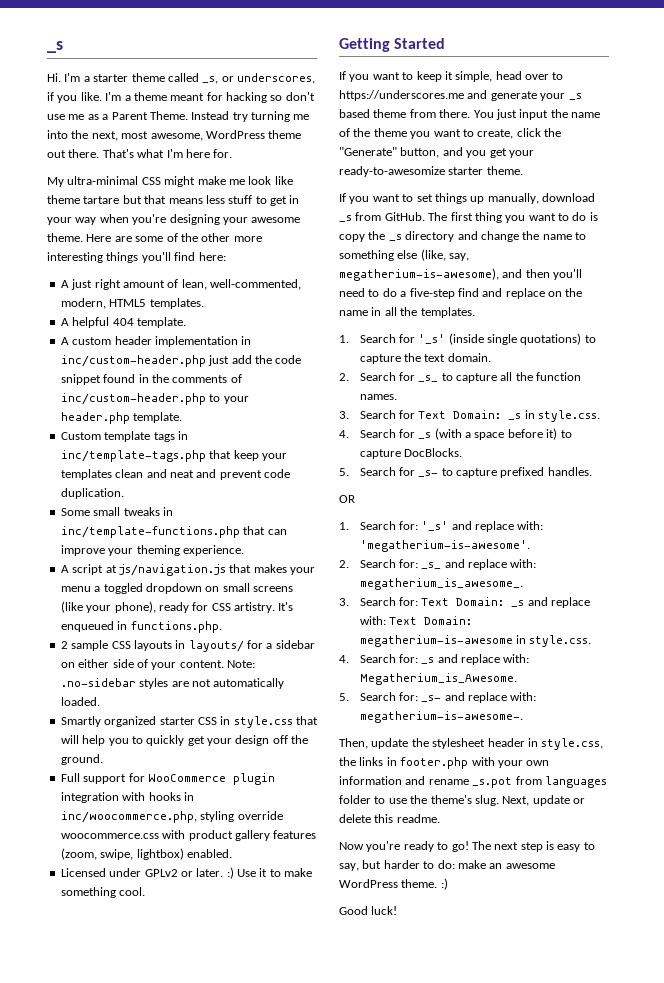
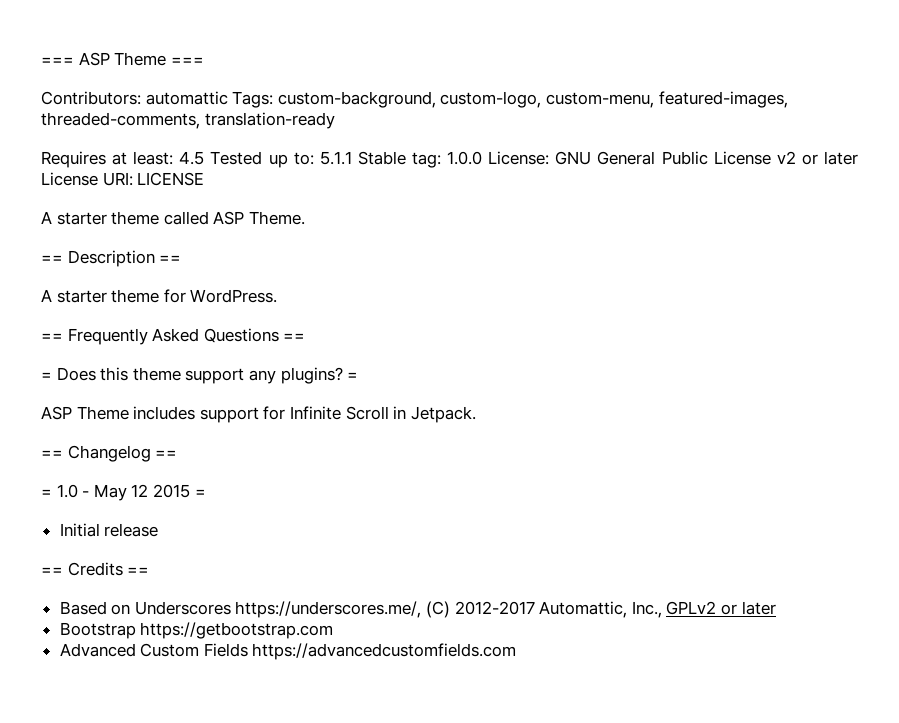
[47,41,63,53] [47,73,315,84] [47,92,315,103] [47,111,310,122] [47,130,302,141] [47,149,233,158] [47,176,293,187] [47,195,300,206] [47,214,301,225] [47,233,262,242] [47,252,226,263] [60,279,301,290] [60,298,204,309] [60,317,186,328] [60,336,252,347] [60,355,302,367] [60,374,242,385] [60,393,249,405] [60,412,183,424] [60,431,188,442] [60,450,287,462] [60,469,290,480] [60,488,124,499] [60,507,173,516] [60,526,287,538] [60,545,244,556] [60,564,315,576] [60,583,293,594] [60,601,294,613] [60,621,222,633] [60,640,315,652] [60,659,255,670] [60,678,285,689] [60,697,100,706] [60,716,318,728] [60,735,309,746] [60,754,103,765] [60,773,275,785] [60,792,194,803] [60,811,283,823] [60,830,317,841] [60,848,232,860] [60,867,313,879] [60,887,146,898] [339,38,446,52] [339,71,564,82] [339,90,582,101] [339,109,600,120] [339,128,561,139] [339,147,534,158] [339,166,523,177] [339,193,595,204] [339,212,598,223] [339,231,586,242] [339,249,470,261] [339,268,583,281] [339,288,583,299] [339,307,475,318] [339,333,596,345] [359,353,491,364] [339,372,582,383] [359,394,397,400] [339,410,601,422] [339,428,572,440] [359,448,462,459] [339,467,592,478] [339,495,355,503] [339,521,544,532] [359,540,530,552] [339,559,537,570] [359,578,523,590] [339,597,591,608] [359,616,472,625] [359,635,592,647] [339,654,530,665] [359,673,517,685] [339,692,537,703] [359,711,523,723] [339,738,604,750] [339,757,550,769] [339,776,607,788] [339,795,585,806] [339,814,440,823] [339,841,595,852] [339,860,555,871] [339,878,448,890] [339,906,398,915] _s // Hi. I'm a starter theme called _s, or underscores, if you like. I'm a theme meant for hacking so don't use me as a Parent Theme. Instead try turning me into the next, most awesome, WordPress theme out there. That's what I'm here for. // My ultra-minimal CSS might make me look like theme tartare but that means less stuff to get in your way when you're designing your awesome theme. Here are some of the other more interesting things you'll find here: // A just right amount of lean, well-commented, modern, HTML5 templates. // A helpful 404 template. // A custom header implementation in inc/custom-header.php just add the code snippet found in the comments of inc/custom-header.php to your header.php template. // Custom template tags in inc/template-tags.php that keep your templates clean and neat and prevent code duplication. // Some small tweaks in inc/template-functions.php that can improve your theming experience. // A script at js/navigation.js that makes your menu a toggled dropdown on small screens (like your phone), ready for CSS artistry. It's enqueued in functions.php. // 2 sample CSS layouts in layouts/ for a sidebar on either side of your content. Note: .no-sidebar styles are not automatically loaded. // Smartly organized starter CSS in style.css that will help you to quickly get your design off the ground. // Full support for WooCommerce plugin integration with hooks in inc/woocommerce.php, styling override woocommerce.css with product gallery features (zoom, swipe, lightbox) enabled. // Licensed under GPLv2 or later. :) Use it to make something cool. // Getting Started // If you want to keep it simple, head over to https://underscores.me and generate your _s based theme from there. You just input the name of the theme you want to create, click the "Generate" button, and you get your ready-to-awesomize starter theme. // If you want to set things up manually, download _s from GitHub. The first thing you want to do is copy the _s directory and change the name to something else (like, say, megatherium-is-awesome), and then you'll need to do a five-step find and replace on the name in all the templates. // 1. Search for '_s' (inside single quotations) to capture the text domain. // 2. Search for _s_ to capture all the function names. // 3. Search for Text Domain: _s in style.css. // 4. Search for _s (with a space before it) to capture DocBlocks. // 5. Search for _s- to capture prefixed handles. // OR // 1. Search for: '_s' and replace with: 'megatherium-is-awesome'. // 2. Search for: _s_ and replace with: megatherium_is_awesome_. // 3. Search for: Text Domain: _s and replace with: Text Domain: megatherium-is-awesome in style.css. // 4. Search for: _s and replace with: Megatherium_is_Awesome. // 5. Search for: _s- and replace with: megatherium-is-awesome-. // Then, update the stylesheet header in style.css, the links in footer.php with your own information and rename _s.pot from languages folder to use the theme's slug. Next, update or delete this readme. // Now you're ready to go! The next step is easy to say, but harder to do: make an awesome WordPress theme. :) // Good luck! -> [41,52,204,66] [41,91,788,108] [41,112,335,129] [41,151,858,168] [41,172,205,186] [41,211,305,225] [41,250,182,267] [41,289,278,303] [41,328,306,345] [41,367,359,384] [41,406,476,423] [41,445,178,462] [41,484,206,501] [59,523,159,537] [41,562,150,576] [59,601,776,618] [59,622,334,639] [59,643,517,660] === ASP Theme === // Contributors: automattic Tags: custom-background, custom-logo, custom-menu, featured-images, threaded-comments, translation-ready // Requires at least: 4.5 Tested up to: 5.1.1 Stable tag: 1.0.0 License: GNU General Public License v2 or later License URI: LICENSE // A starter theme called ASP Theme. // == Description == // A starter theme for WordPress. // == Frequently Asked Questions == // = Does this theme support any plugins? = // ASP Theme includes support for Infinite Scroll in Jetpack. // == Changelog == // = 1.0 - May 12 2015 = // Initial release // == Credits == // Based on Underscores https://underscores.me/, (C) 2012-2017 Automattic, Inc., GPLv2 or later // Bootstrap https://getbootstrap.com // Advanced Custom Fields https://advancedcustomfields.com

